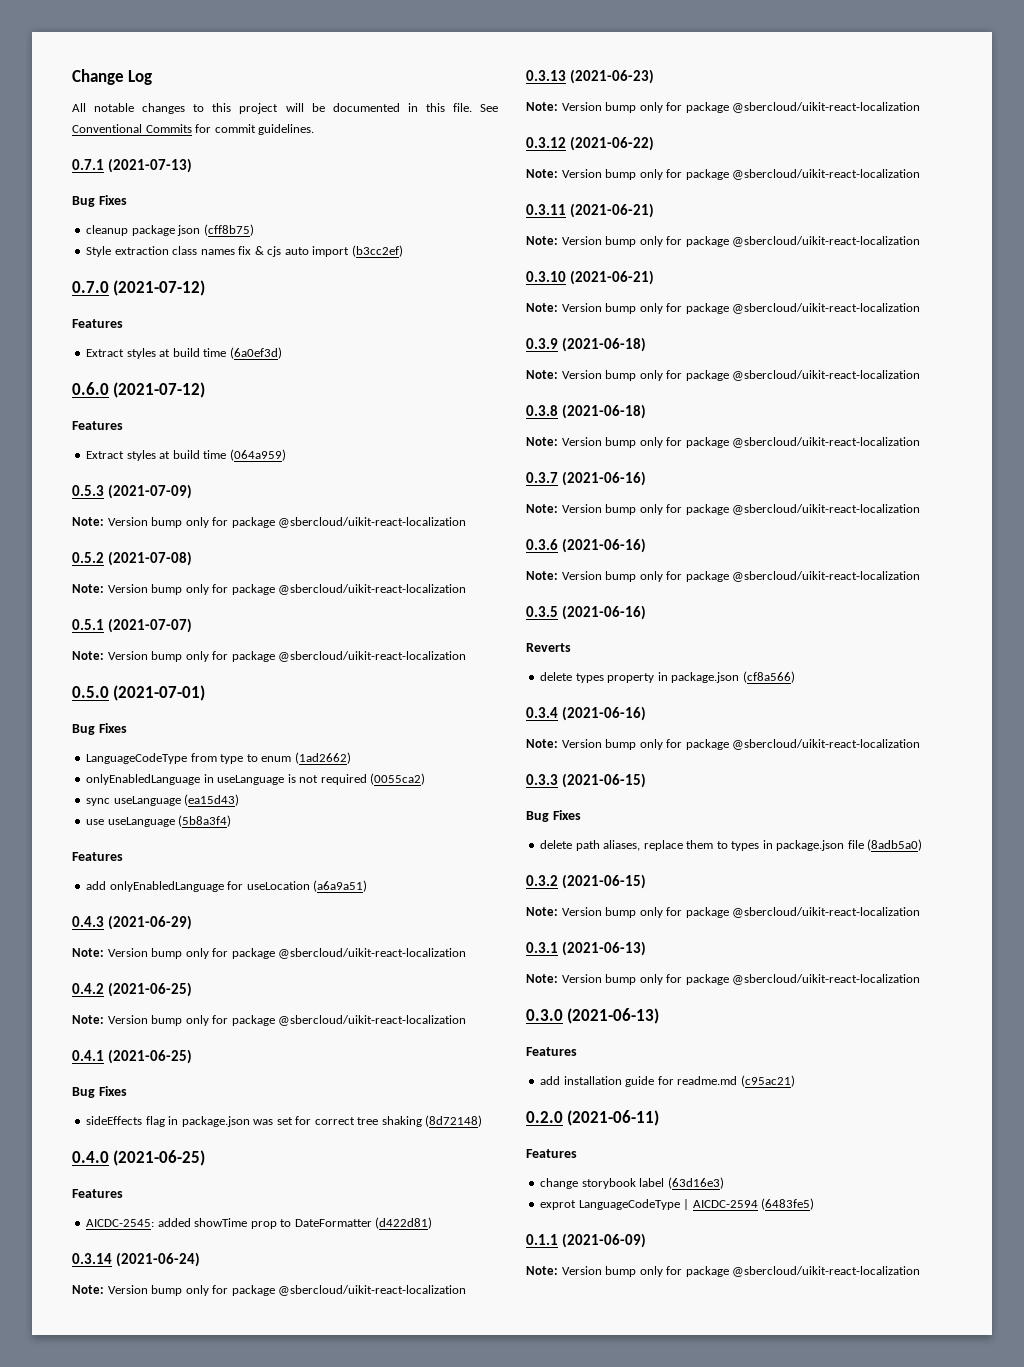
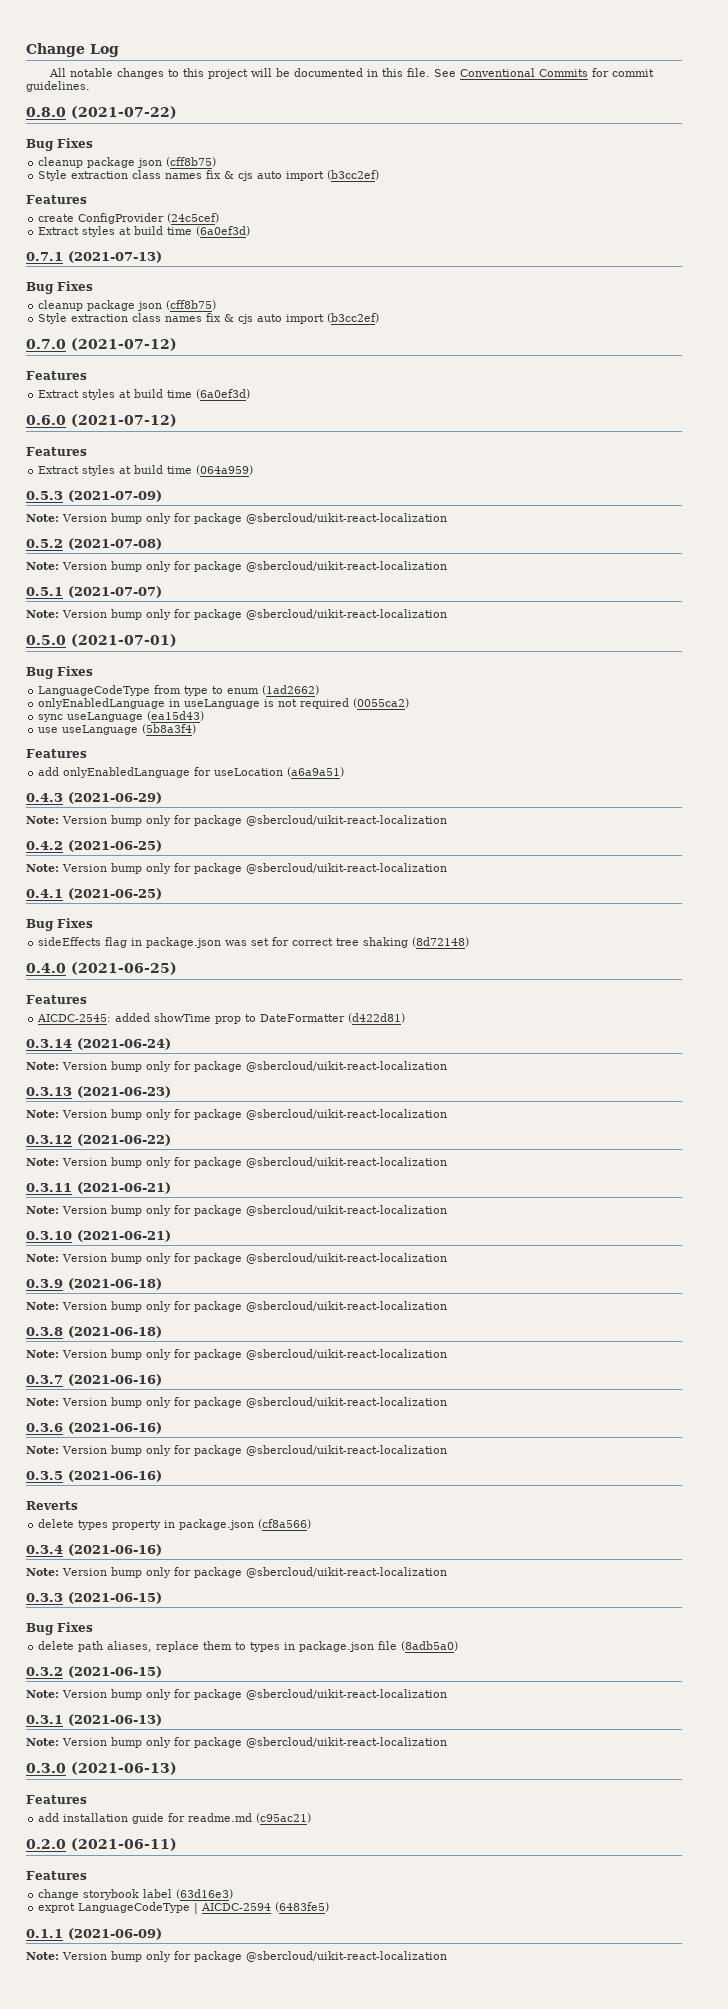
(315, 129) none -> [26,106,177,119] [26,138,93,151] [38,157,217,168] [38,170,380,181] [26,195,87,204] [38,213,220,224] [38,226,251,237] // 0.8.0 (2021-07-22) // Bug Fixes // cleanup package json (cff8b75) // Style extraction class names fix & cjs auto import (b3cc2ef) // Features // create ConfigProvider (24c5cef) // Extract styles at build time (6a0ef3d)

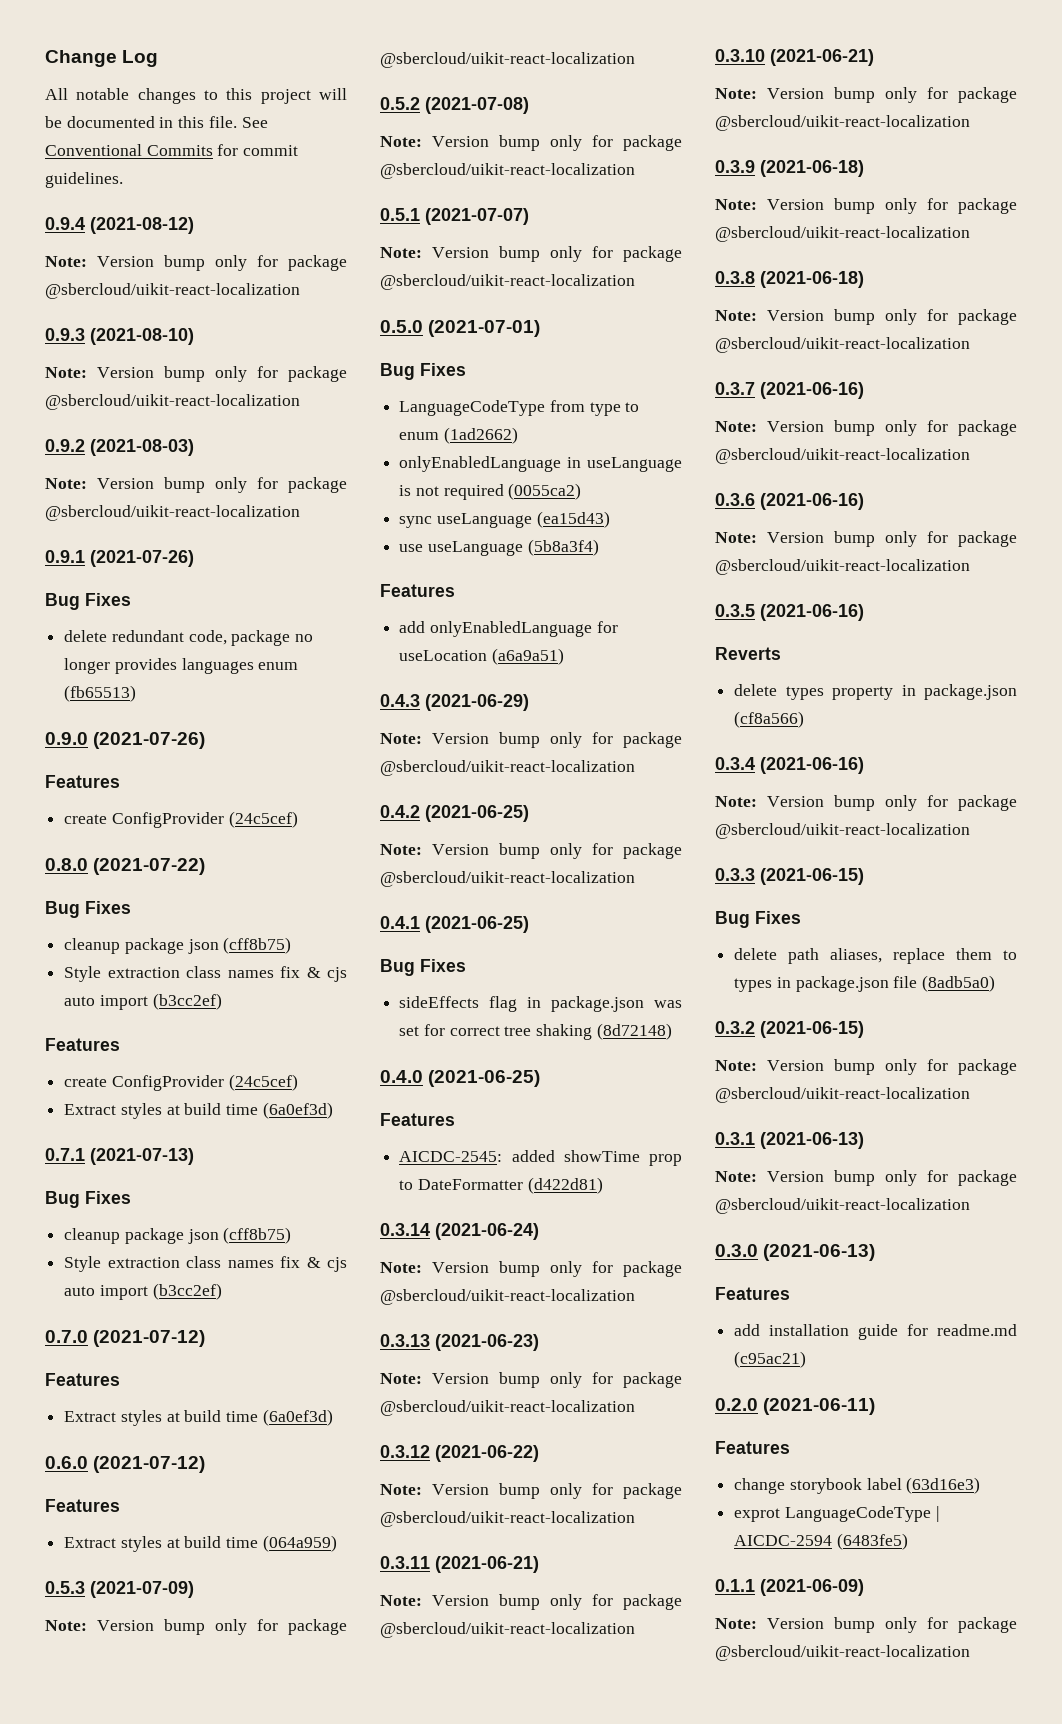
(90, 86) none -> [45,217,194,234] [45,255,347,271] [45,283,300,299] [45,328,194,345] [45,366,347,382] [45,394,300,410] [45,439,194,456] [45,477,347,493] [45,505,300,521] [45,550,194,567] [45,593,131,610] [64,630,314,646] [64,658,299,674] [64,685,137,702] [45,732,206,749] [45,775,120,788] [64,811,298,828] // 0.9.4 (2021-08-12) // Note: Version bump only for package @sbercloud/uikit-react-localization // 0.9.3 (2021-08-10) // Note: Version bump only for package @sbercloud/uikit-react-localization // 0.9.2 (2021-08-03) // Note: Version bump only for package @sbercloud/uikit-react-localization // 0.9.1 (2021-07-26) // Bug Fixes // delete redundant code, package no longer provides languages enum (fb65513) // 0.9.0 (2021-07-26) // Features // create ConfigProvider (24c5cef)

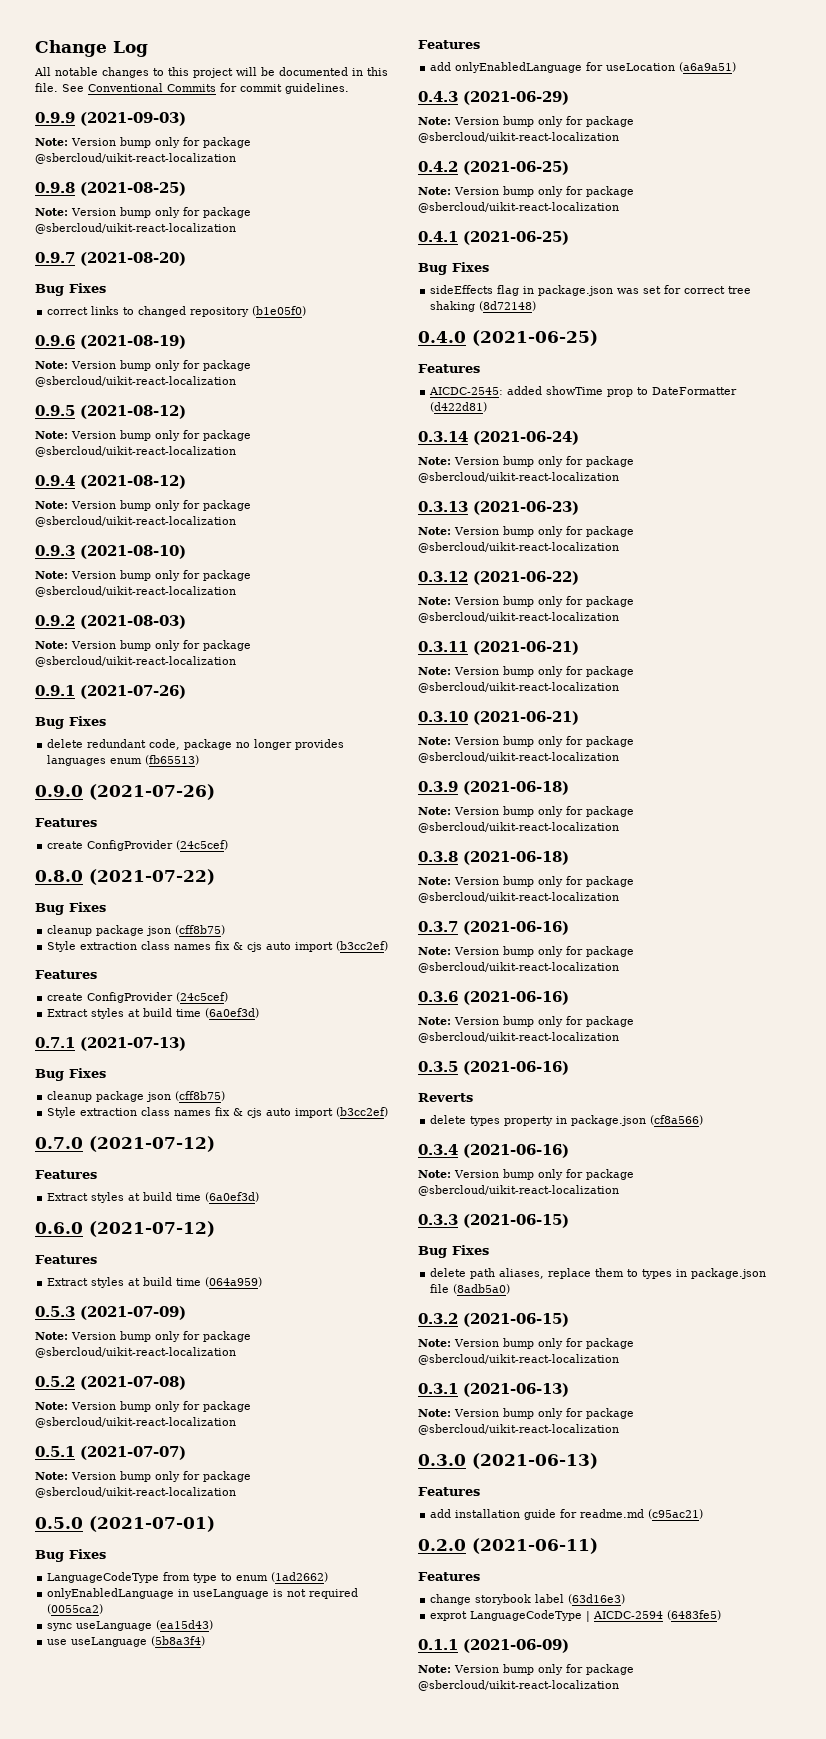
(123, 180) none -> [35,112,186,126] [35,137,251,148] [35,153,236,164] [35,182,186,196] [35,207,251,218] [35,223,236,234] [35,252,186,266] [35,283,106,296] [47,306,307,317] [35,335,186,349] [35,360,251,371] [35,376,236,387] [35,405,186,419] [35,430,251,441] [35,446,236,457] // 0.9.9 (2021-09-03) // Note: Version bump only for package @sbercloud/uikit-react-localization // 0.9.8 (2021-08-25) // Note: Version bump only for package @sbercloud/uikit-react-localization // 0.9.7 (2021-08-20) // Bug Fixes // correct links to changed repository (b1e05f0) // 0.9.6 (2021-08-19) // Note: Version bump only for package @sbercloud/uikit-react-localization // 0.9.5 (2021-08-12) // Note: Version bump only for package @sbercloud/uikit-react-localization

